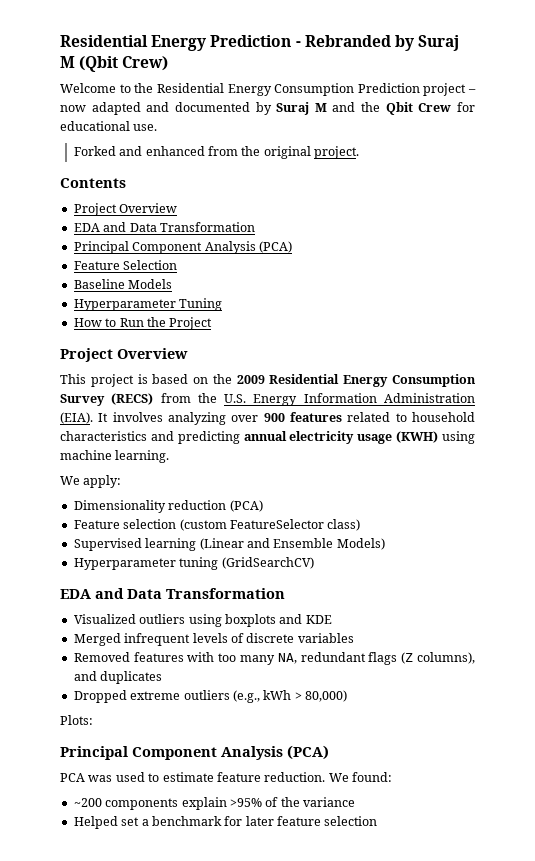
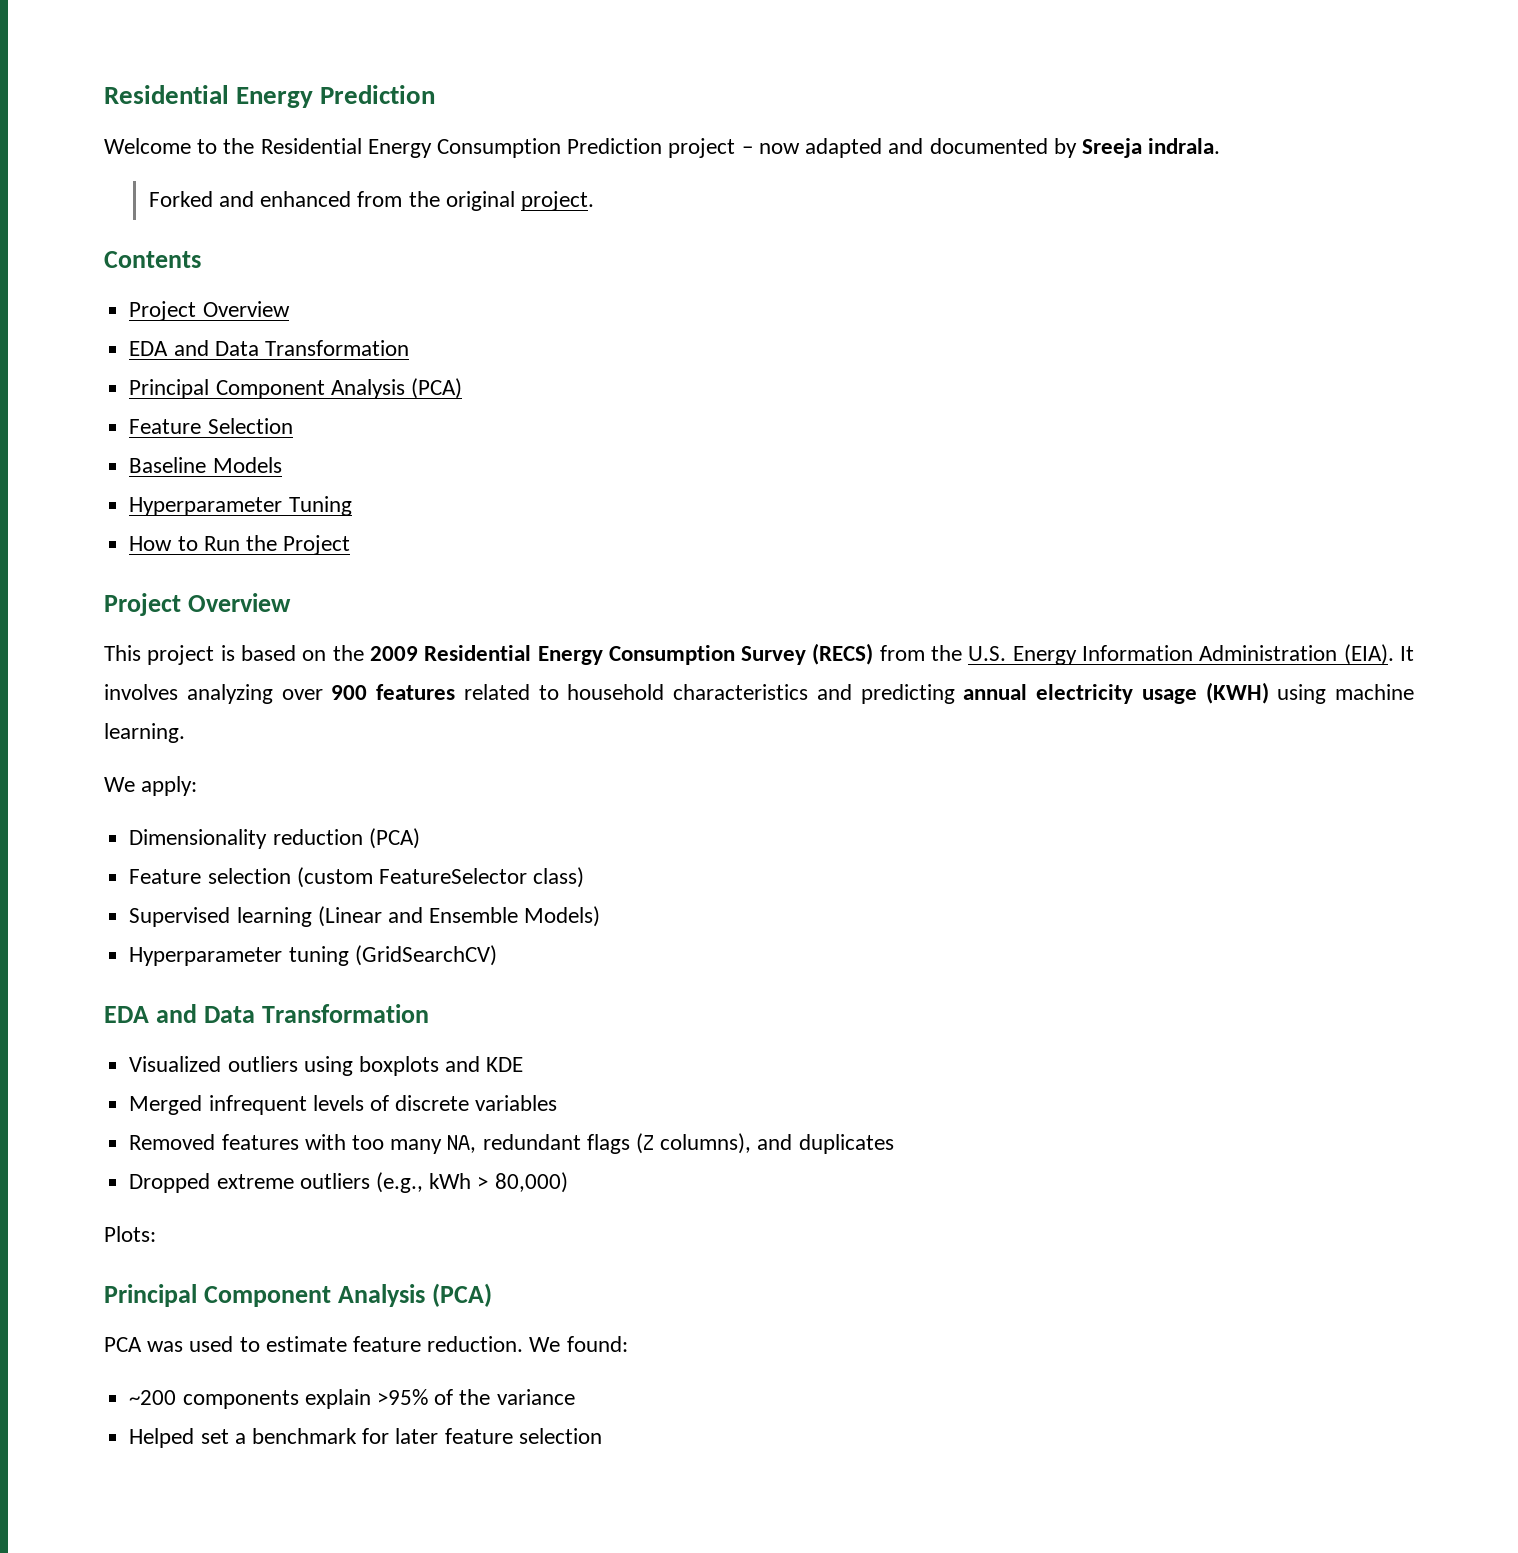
[295,35,460,51] [60,56,169,72] - Rebranded by Suraj M (Qbit Crew) -> (436, 94) none
[276,102,475,115] [60,121,158,131] Suraj M and the Qbit Crew for educational use. -> [1081,138,1221,158] Sreeja indrala.

